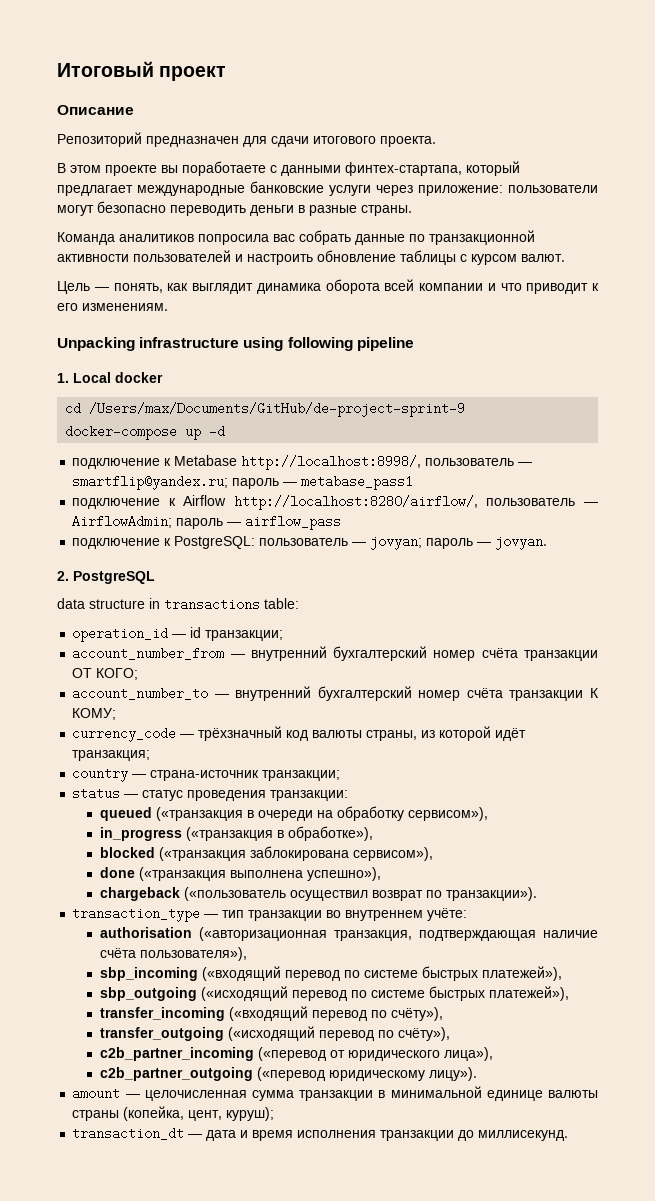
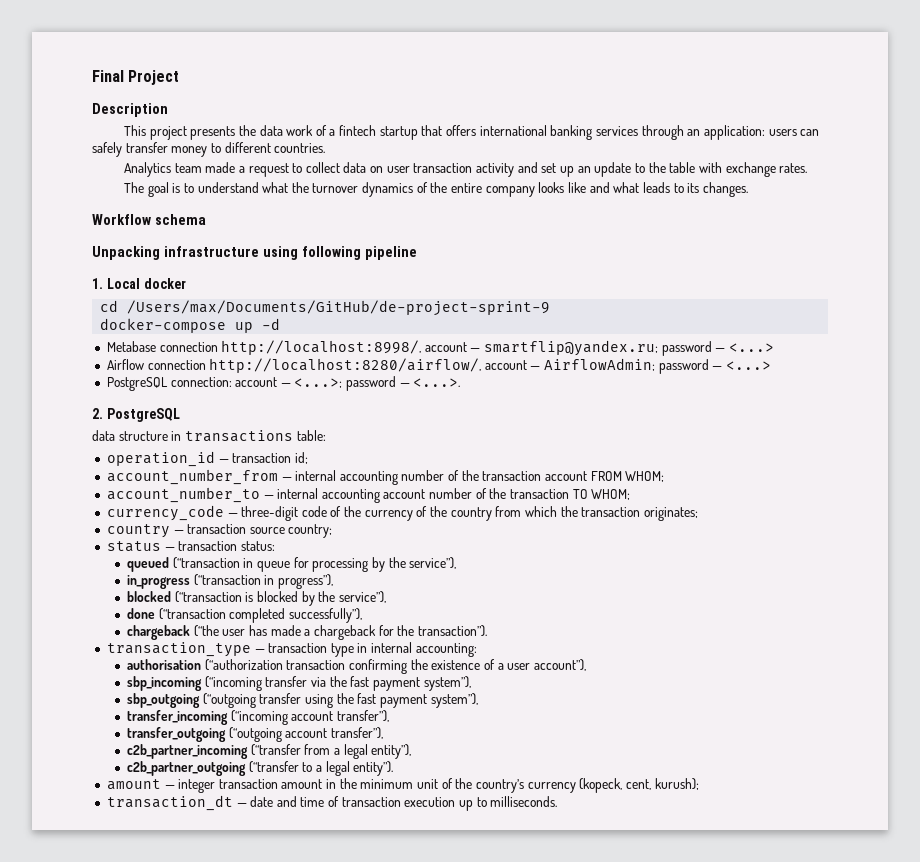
[57,61,227,81] [57,105,134,115] [57,132,436,147] [57,161,520,176] [57,181,598,196] [57,201,412,216] [57,230,535,245] [57,250,565,265] [57,279,599,294] [57,303,168,311] Итоговый проект // Описание // Репозиторий предназначен для сдачи итогового проекта. // В этом проекте вы поработаете с данными финтех-стартапа, который предлагает международные банковские услуги через приложение: пользователи могут безопасно переводить деньги в разные страны. // Команда аналитиков попросила вас собрать данные по транзакционной активности пользователей и настроить обновление таблицы с курсом валют. // Цель — понять, как выглядит динамика оборота всей компании и что приводит к его изменениям. -> [92,70,180,85] [92,103,168,117] [123,125,820,140] [92,142,326,157] [123,162,808,177] [123,182,748,197] [92,214,206,225] Final Project // Description // This project presents the data work of a fintech startup that offers international banking services through an application: users can safely transfer money to different countries. // Analytics team made a request to collect data on user transaction activity and set up an update to the table with exchange rates. // The goal is to understand what the turnover dynamics of the entire company looks like and what leads to its changes. // Workflow schema
[72,455,533,470] [72,475,414,490] [72,495,598,510] [72,515,342,530] [72,535,548,550] подключение к Metabase http://localhost:8998/, пользователь — smartflip@yandex.ru; пароль — metabase_pass1 // подключение к Airflow http://localhost:8280/airflow/, пользователь — AirflowAdmin; пароль — airflow_pass // подключение к PostgreSQL: пользователь — jovyan; пароль — jovyan. -> [106,340,775,356] [106,358,772,374] [106,376,461,391] Metabase connection http://localhost:8998/, account — smartflip@yandex.ru; password — <...> // Airflow connection http://localhost:8280/airflow/, account — AirflowAdmin; password — <...> // PostgreSQL connection: account — <...>; password — <...>.
[190,627,284,641] id транзакции; -> [232,452,308,464] transaction id;
[250,646,598,661] [72,668,139,680] [72,686,599,701] [72,708,117,720] [72,726,527,742] [72,750,151,761] внутренний бухгалтерский номер счёта транзакции ОТ КОГО; // account_number_to — внутренний бухгалтерский номер счёта транзакции К КОМУ; // currency_code — трёхзначный код валюты страны, из которой идёт транзакция; -> [295,470,665,485] [106,487,631,503] [106,505,698,521] internal accounting number of the transaction account FROM WHOM; // account_number_to — internal accounting account number of the transaction TO WHOM; // currency_code — three-digit code of the currency of the country from which the transaction originates;
[150,770,341,781] страна-источник транзакции; -> [187,524,333,538] transaction source country;
[142,790,349,801] [100,806,489,821] [100,826,374,841] [100,846,434,861] [100,867,382,881] [100,887,538,901] [72,907,468,922] [100,927,598,941] [100,947,248,961] [100,966,563,981] [100,986,570,1001] [100,1006,444,1021] [100,1026,451,1041] [100,1047,494,1061] [100,1067,478,1081] [72,1086,598,1101] [72,1106,275,1121] [72,1127,569,1141] статус проведения транзакции: // queued («транзакция в очереди на обработку сервисом»), // in_progress («транзакция в обработке»), // blocked («транзакция заблокирована сервисом»), // done («транзакция выполнена успешно»), // chargeback («пользователь осуществил возврат по транзакции»). // transaction_type — тип транзакции во внутреннем учёте: // authorisation («авторизационная транзакция, подтверждающая наличие счёта пользователя»), // sbp_incoming («входящий перевод по системе быстрых платежей»), // sbp_outgoing («исходящий перевод по системе быстрых платежей»), // transfer_incoming («входящий перевод по счёту»), // transfer_outgoing («исходящий перевод по счёту»), // c2b_partner_incoming («перевод от юридического лица»), // c2b_partner_outgoing («перевод юридическому лицу»). // amount — целочисленная сумма транзакции в минимальной единице валюты страны (копейка, цент, куруш); // transaction_dt — дата и время исполнения транзакции до миллисекунд. -> [178,541,275,551] [127,557,457,572] [127,574,334,589] [127,591,386,606] [127,608,363,623] [127,625,487,640] [106,642,477,657] [127,659,586,674] [127,676,471,691] [127,693,478,708] [127,710,390,725] [127,727,384,742] [127,744,412,759] [127,761,394,776] [106,778,699,793] [106,795,558,811] transaction status: // queued (“transaction in queue for processing by the service”), // in_progress (“transaction in progress”), // blocked (“transaction is blocked by the service”), // done (“transaction completed successfully”), // chargeback (“the user has made a chargeback for the transaction”). // transaction_type — transaction type in internal accounting: // authorisation (“authorization transaction confirming the existence of a user account”), // sbp_incoming (“incoming transfer via the fast payment system”), // sbp_outgoing (“outgoing transfer using the fast payment system”), // transfer_incoming (“incoming account transfer”), // transfer_outgoing (“outgoing account transfer”), // c2b_partner_incoming (“transfer from a legal entity”), // c2b_partner_outgoing (“transfer to a legal entity”). // amount — integer transaction amount in the minimum unit of the country’s currency (kopeck, cent, kurush); // transaction_dt — date and time of transaction execution up to milliseconds.

